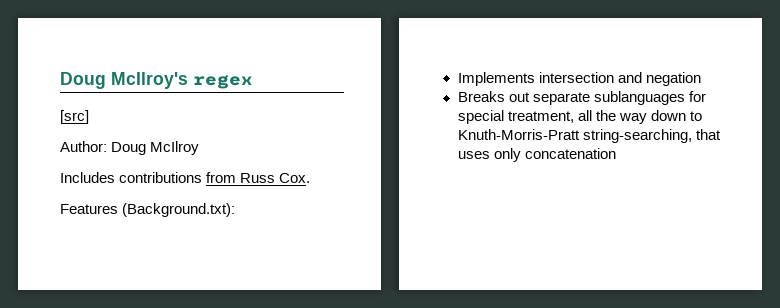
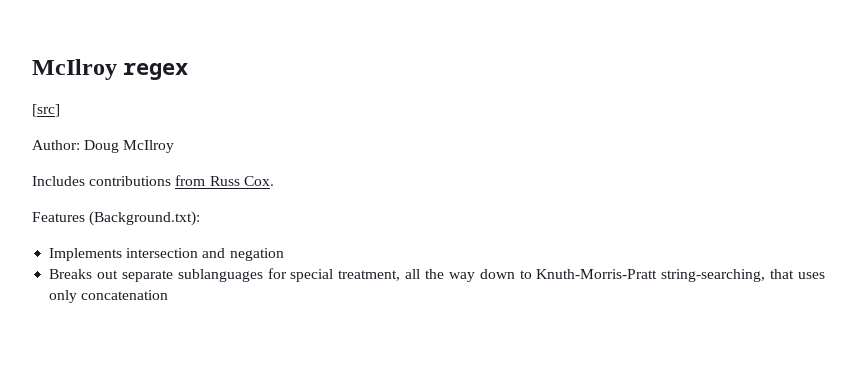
[60,72,188,89] Doug McIlroy's -> [32,59,117,80] McIlroy

